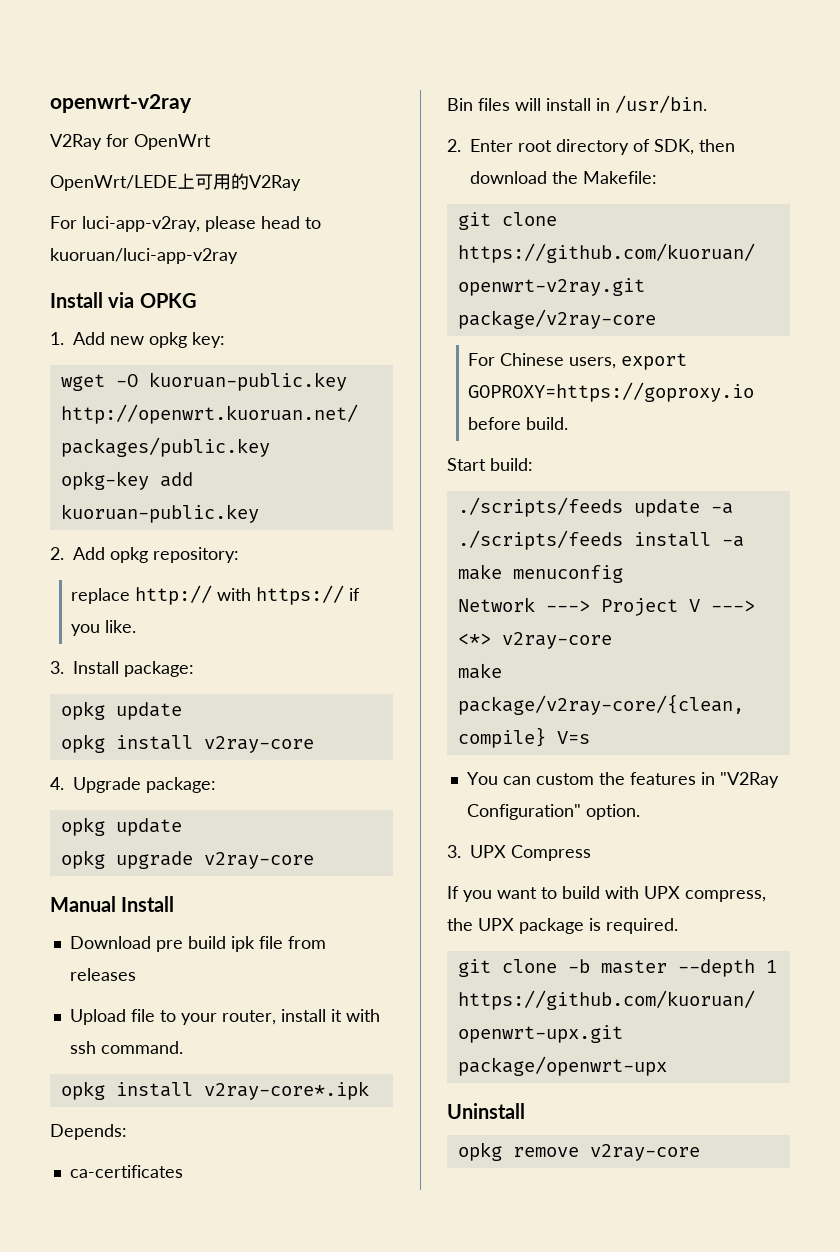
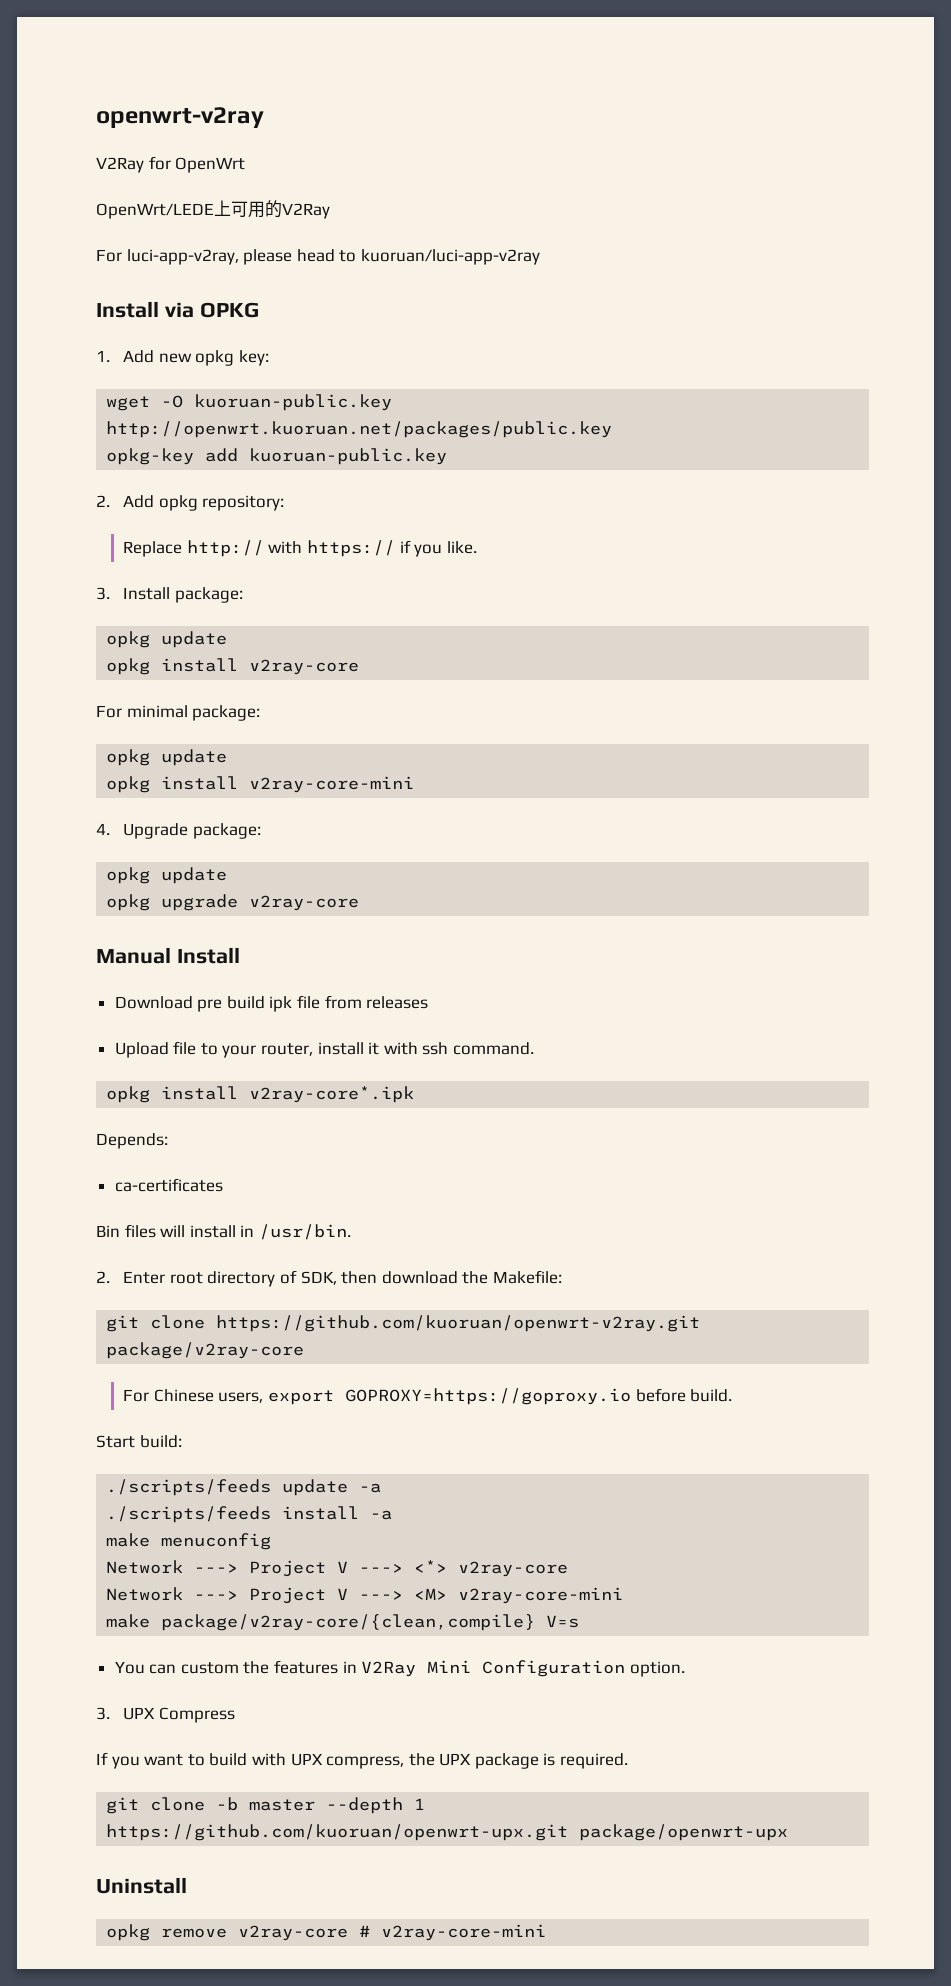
[71,588,131,604] replace -> [123,541,183,557] Replace
(314, 744) none -> [96,705,261,721] [106,749,228,766] [106,776,415,793] // For minimal package: // opkg update // opkg install v2ray-core-mini
(612, 640) none -> [106,1587,624,1604] // Network ---> Project V ---> <M> v2ray-core-mini
[719,772,779,788] [466,804,581,820] "V2Ray Configuration" -> [361,1660,626,1677] V2Ray Mini Configuration
(700, 1152) none -> [359,1924,547,1941] # v2ray-core-mini

